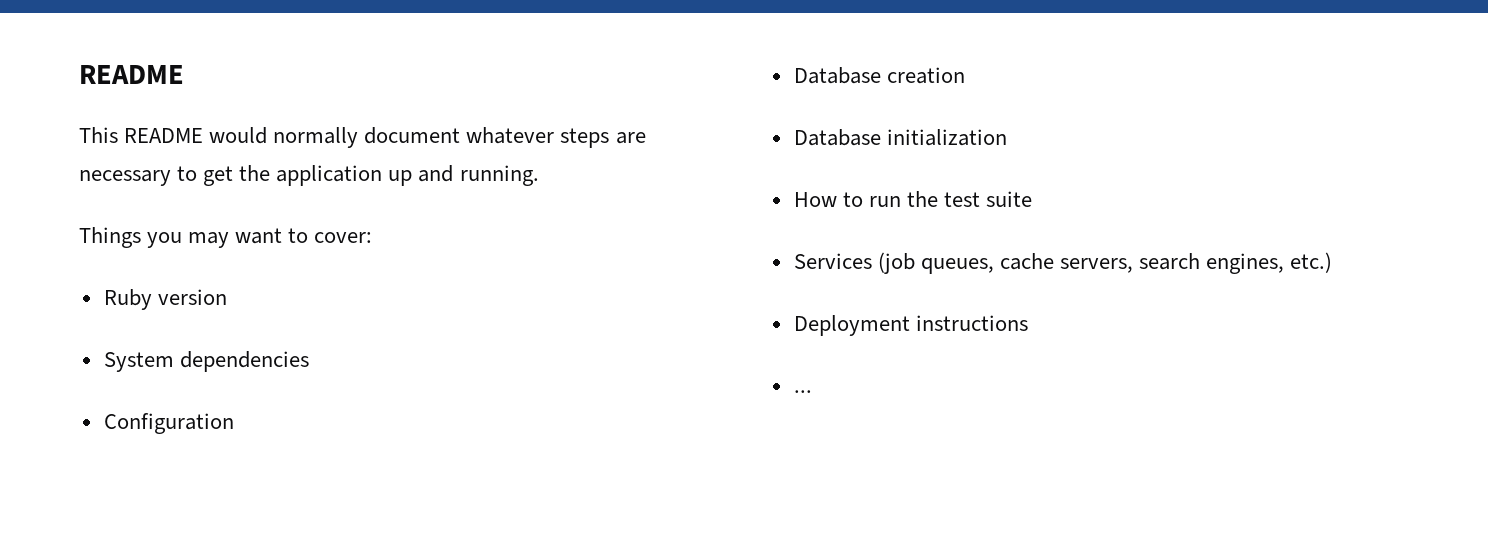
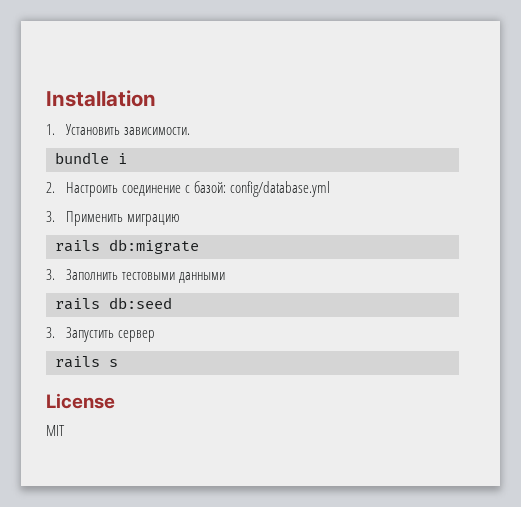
[79,65,184,84] [79,127,646,148] [79,165,539,186] [79,227,373,248] [103,289,227,310] [103,351,309,372] [103,413,234,434] [793,67,965,84] [793,129,1007,146] [793,191,1033,207] [793,252,1333,274] [793,315,1028,336] [793,390,812,393] README // This README would normally document whatever steps are necessary to get the application up and running. // Things you may want to cover: // Ruby version // System dependencies // Configuration // Database creation // Database initialization // How to run the test suite // Services (job queues, cache servers, search engines, etc.) // Deployment instructions // ... -> [46,90,156,107] [46,124,191,135] [55,152,127,164] [46,181,331,197] [46,211,181,226] [55,239,199,254] [46,269,226,283] [55,297,172,310] [46,327,156,342] [55,356,118,368] [46,393,115,409] [46,425,65,436] Installation // 1. Установить зависимости. // bundle i // 2. Настроить соединение с базой: config/database.yml // 3. Применить миграцию // rails db:migrate // 3. Заполнить тестовыми данными // rails db:seed // 3. Запустить сервер // rails s // License // MIT

